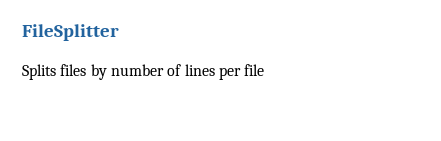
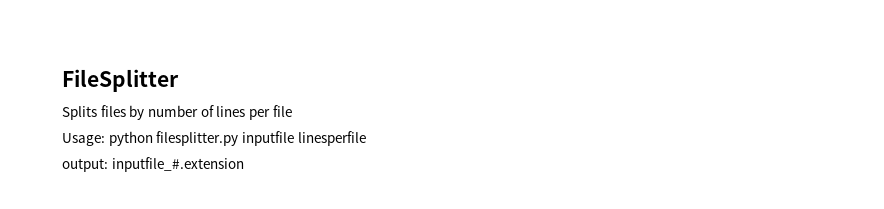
(265, 70) none -> [62,131,366,146] [62,157,244,172] // Usage: python filesplitter.py inputfile linesperfile // output: inputfile_#.extension

